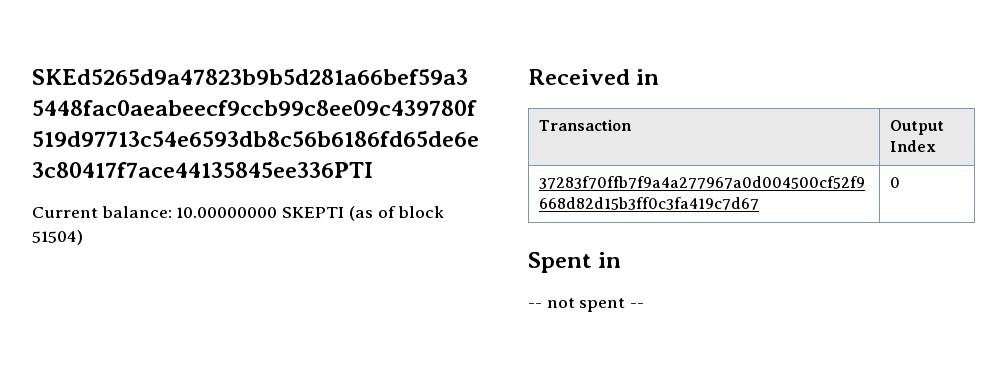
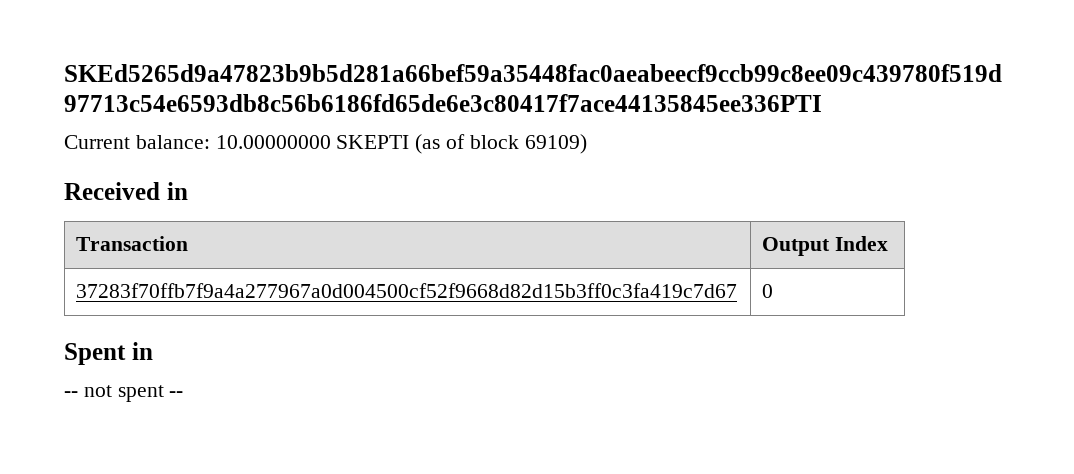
[32,230,83,245] 51504) -> [524,134,587,154] 69109)

